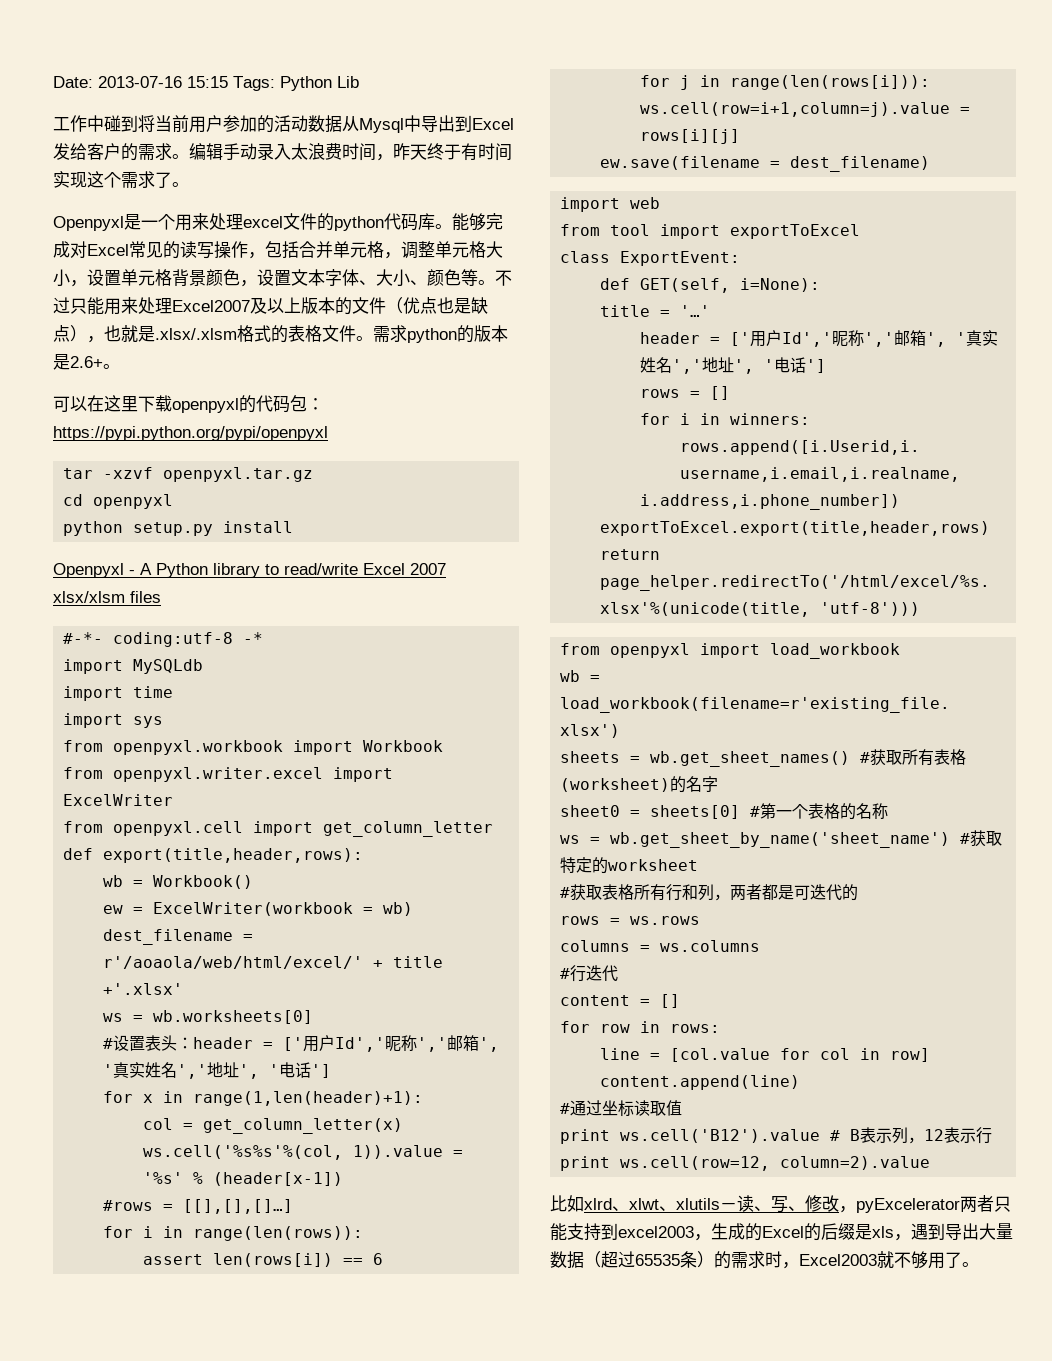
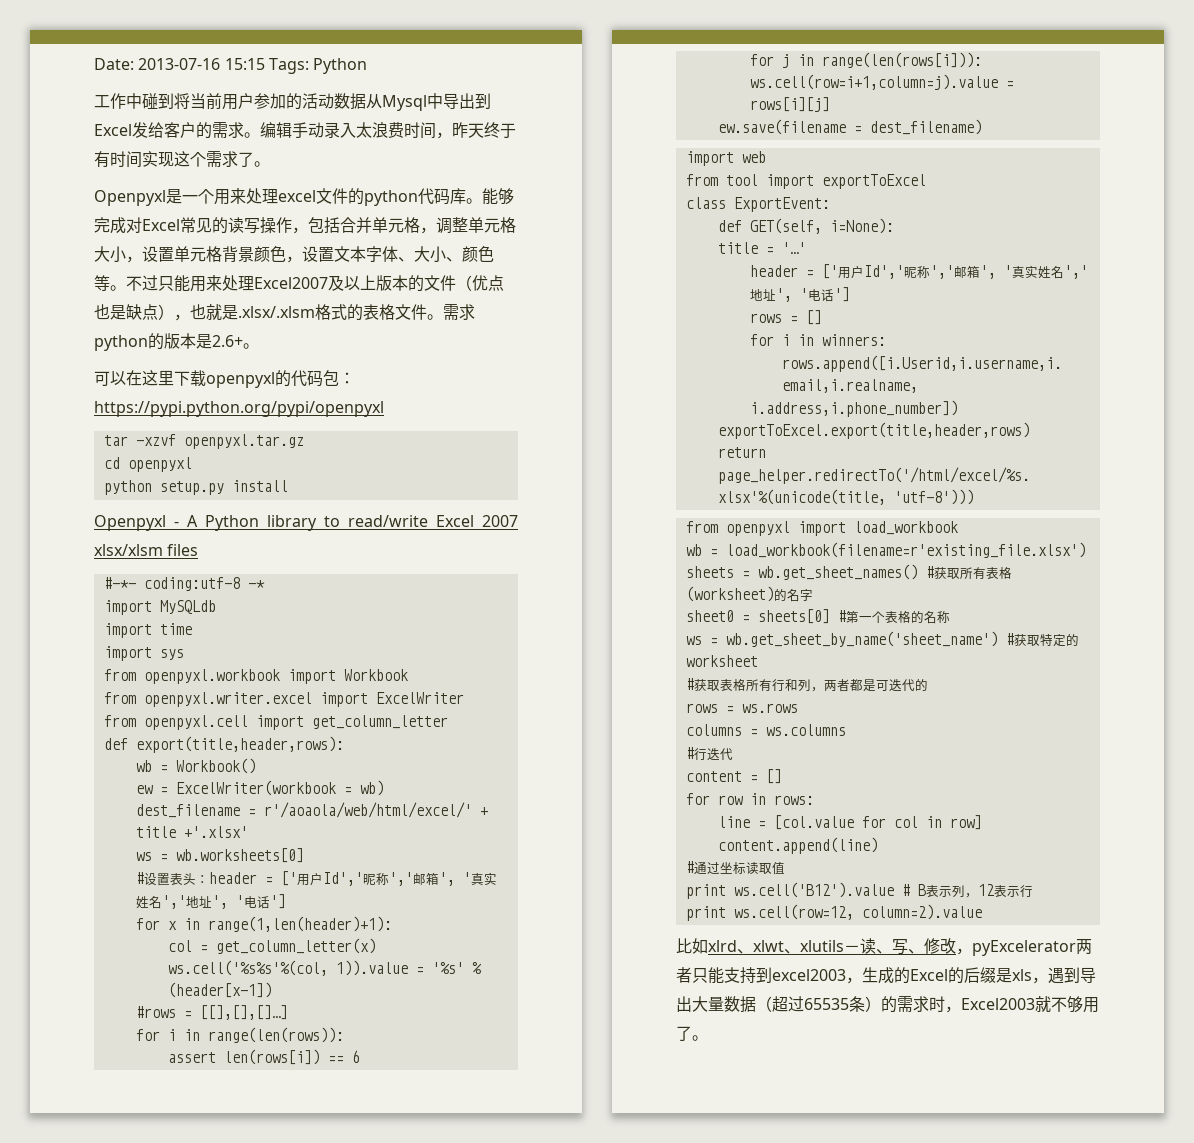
[337,76,359,88] Lib -> (368, 66) none

